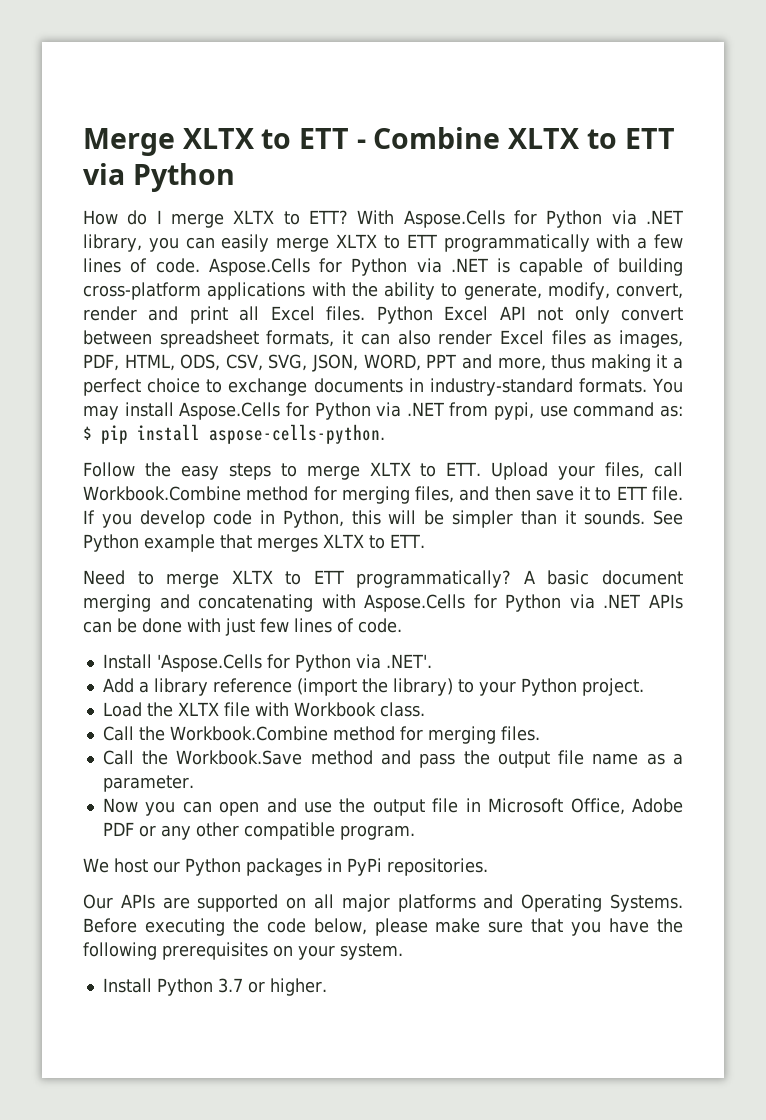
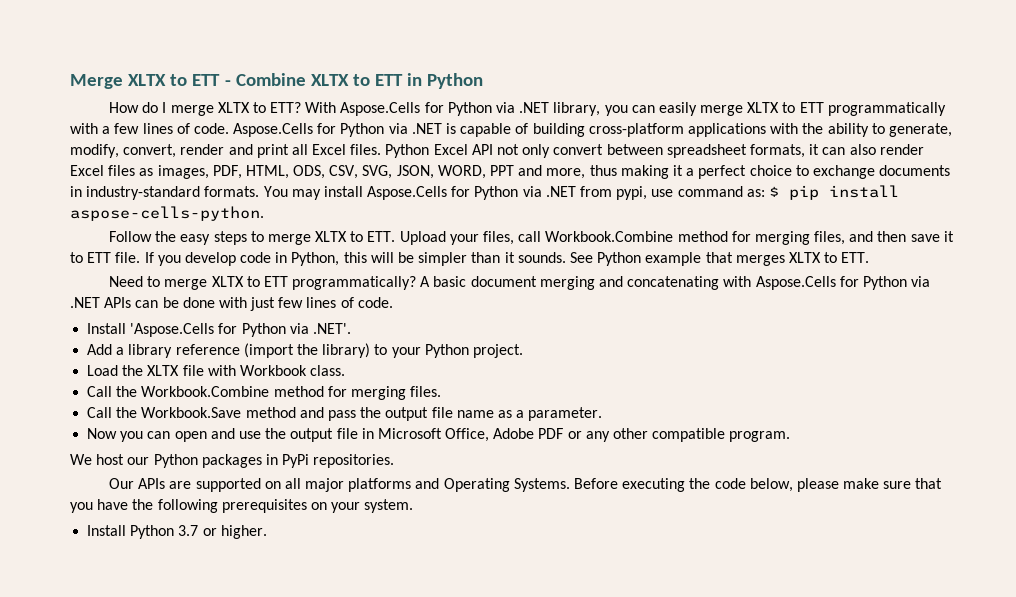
[83,163,125,185] via -> [407,73,423,86] in

